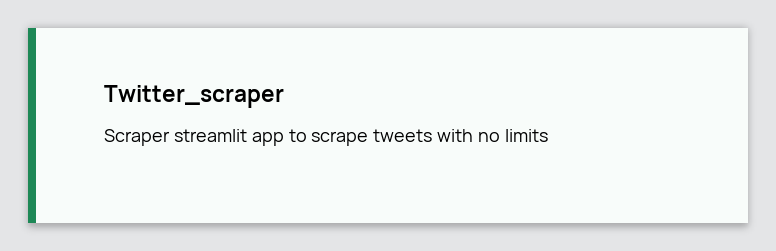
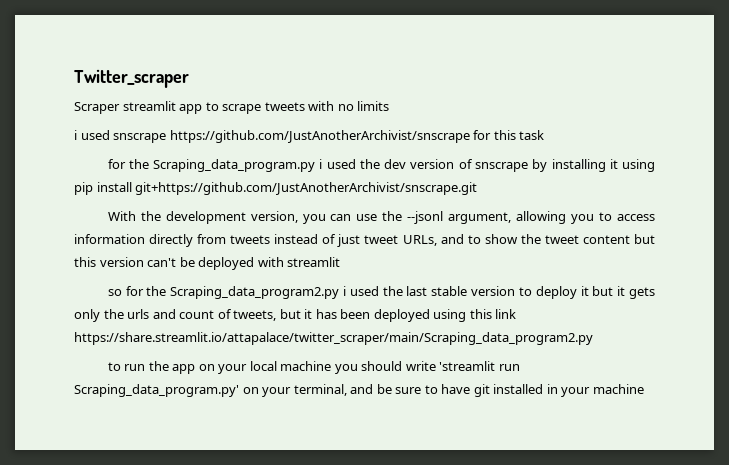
(548, 135) none -> [74,130,545,143] [107,159,655,172] [74,182,478,195] [107,211,655,224] [74,234,655,247] [74,257,341,270] [107,286,655,299] [74,309,517,322] [74,332,593,345] [107,361,520,374] [74,384,644,397] // i used snscrape https://github.com/JustAnotherArchivist/snscrape for this task // for the Scraping_data_program.py i used the dev version of snscrape by installing it using pip install git+https://github.com/JustAnotherArchivist/snscrape.git // With the development version, you can use the --jsonl argument, allowing you to access information directly from tweets instead of just tweet URLs, and to show the tweet content but this version can't be deployed with streamlit // so for the Scraping_data_program2.py i used the last stable version to deploy it but it gets only the urls and count of tweets, but it has been deployed using this link https://share.streamlit.io/attapalace/twitter_scraper/main/Scraping_data_program2.py // to run the app on your local machine you should write 'streamlit run Scraping_data_program.py' on your terminal, and be sure to have git installed in your machine

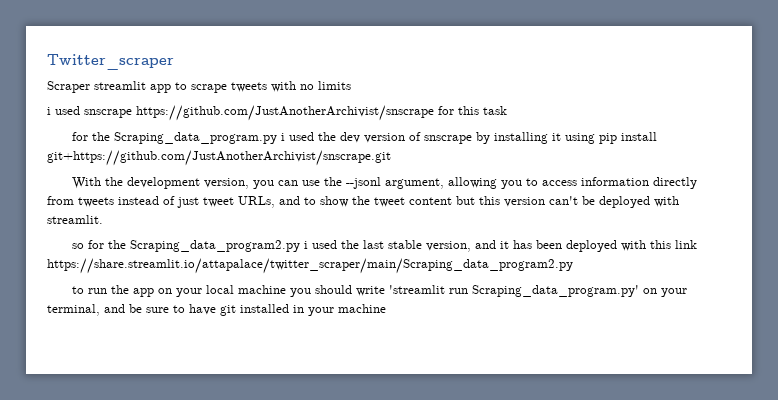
[287,257,341,267] streamlit -> [47,215,103,224] streamlit.
[471,286,655,299] [74,309,301,322] version to deploy it but it gets only the urls and count of tweets, but -> [426,240,497,252] version, and
[433,309,467,322] using -> [621,240,647,251] with

